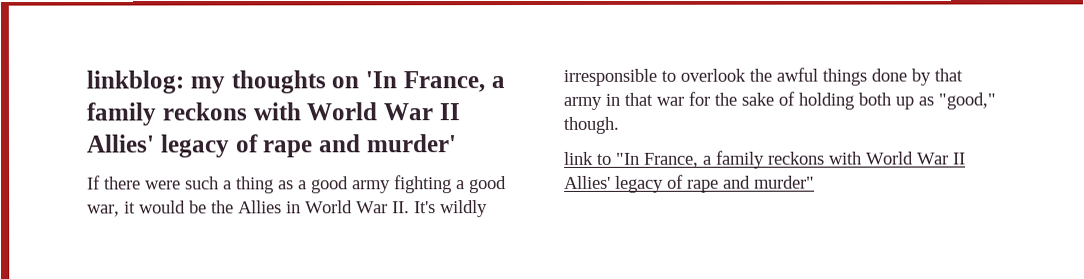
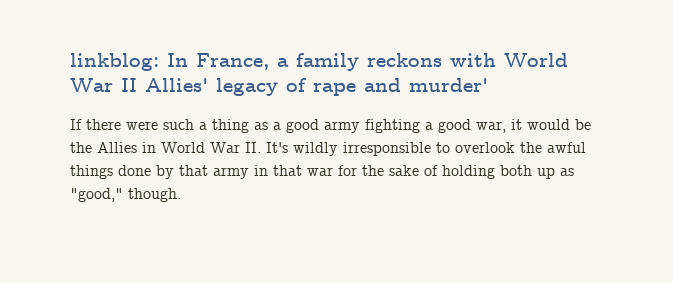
[189,70,397,94] my thoughts on 'In -> [167,53,188,67] In
[564,150,966,169] [564,174,815,193] // link to "In France, a family reckons with World War II Allies' legacy of rape and murder" -> (181, 195) none

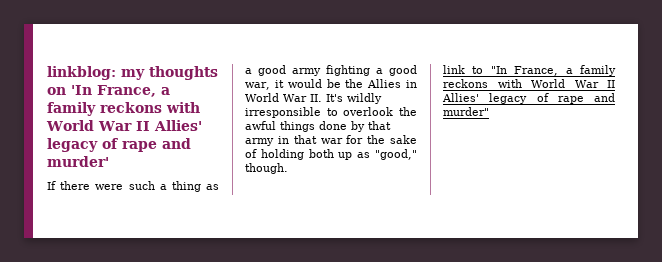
[167,53,188,67] In -> [121,66,218,80] [47,85,92,95] my thoughts on 'In
(181, 195) none -> [443,65,616,76] [443,79,615,88] [442,93,615,104] [443,107,489,116] // link to "In France, a family reckons with World War II Allies' legacy of rape and murder"

